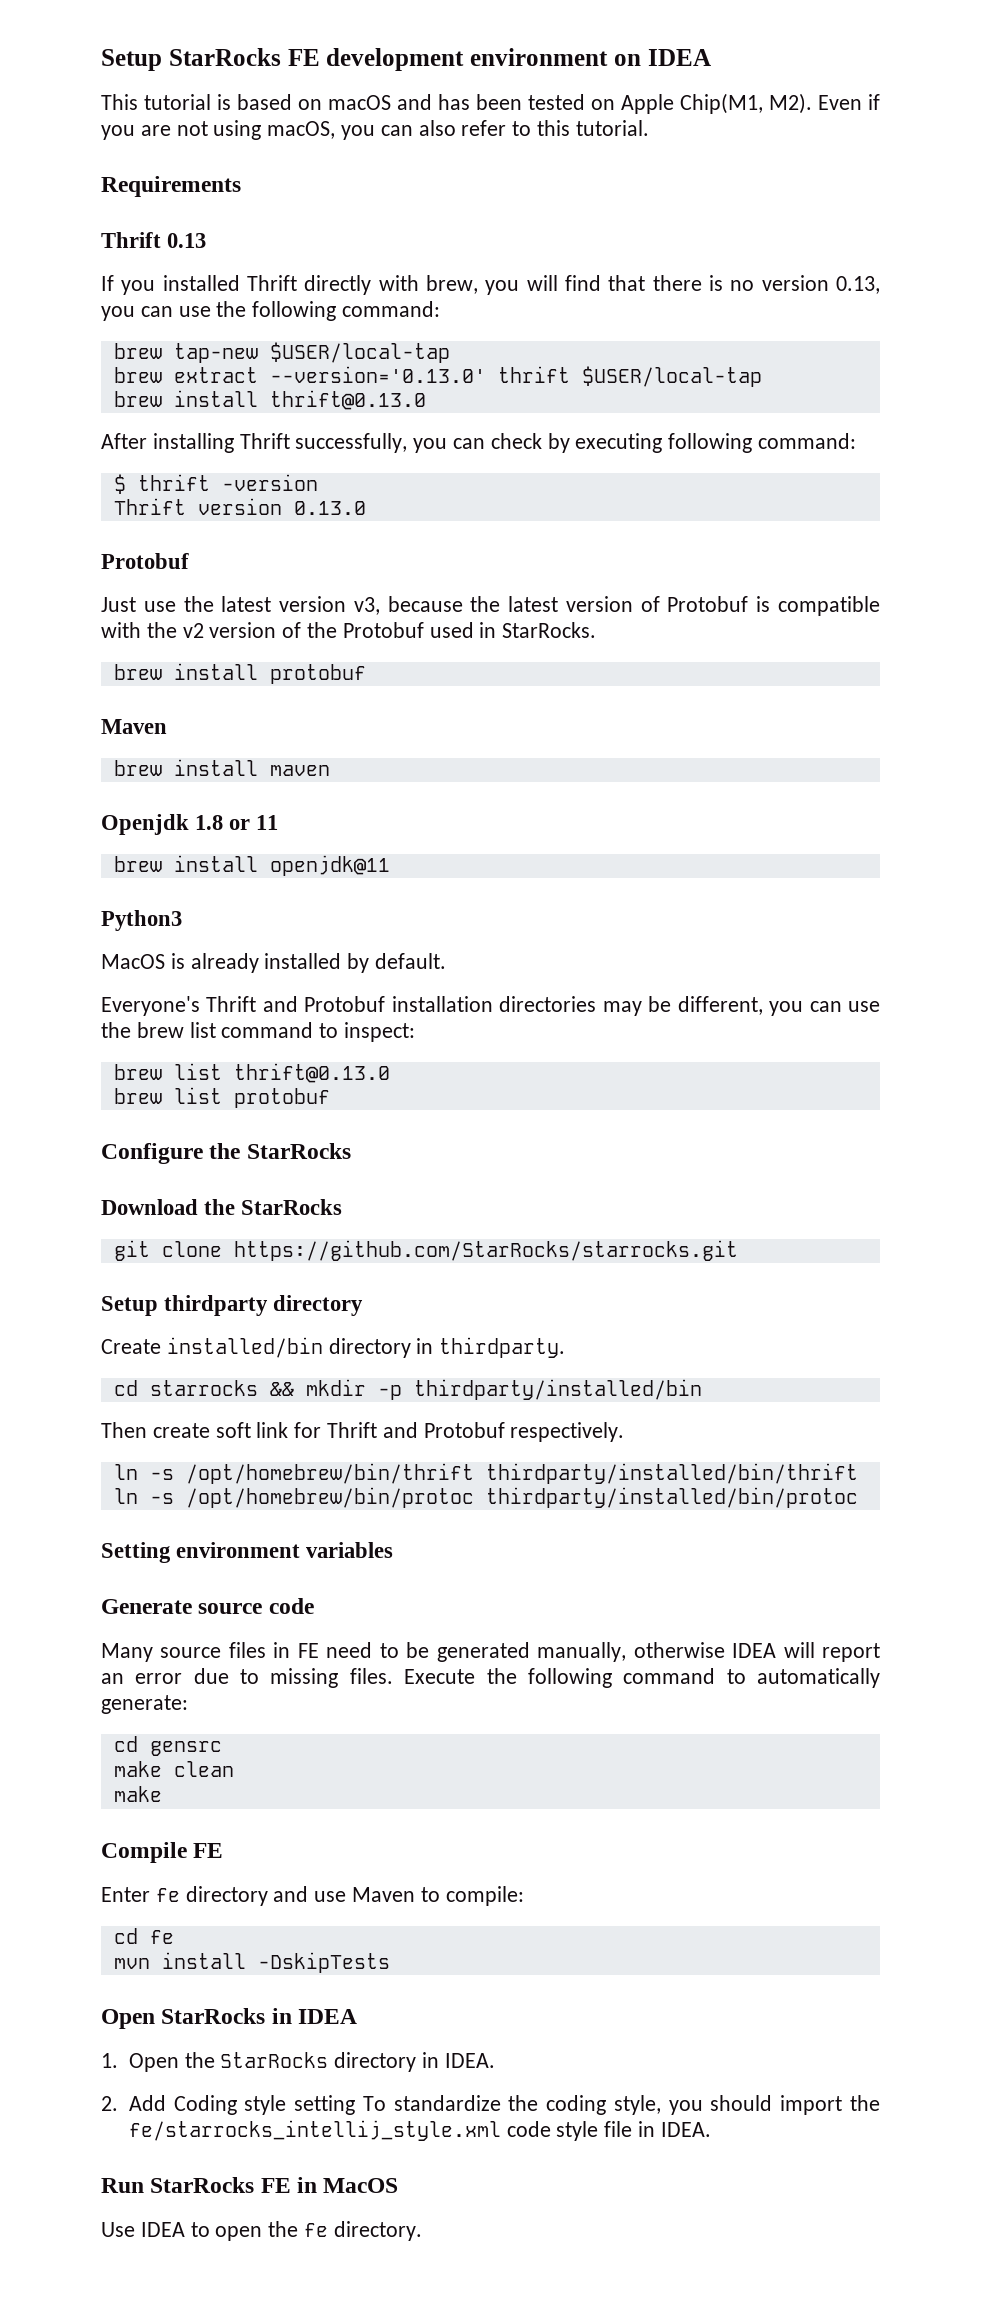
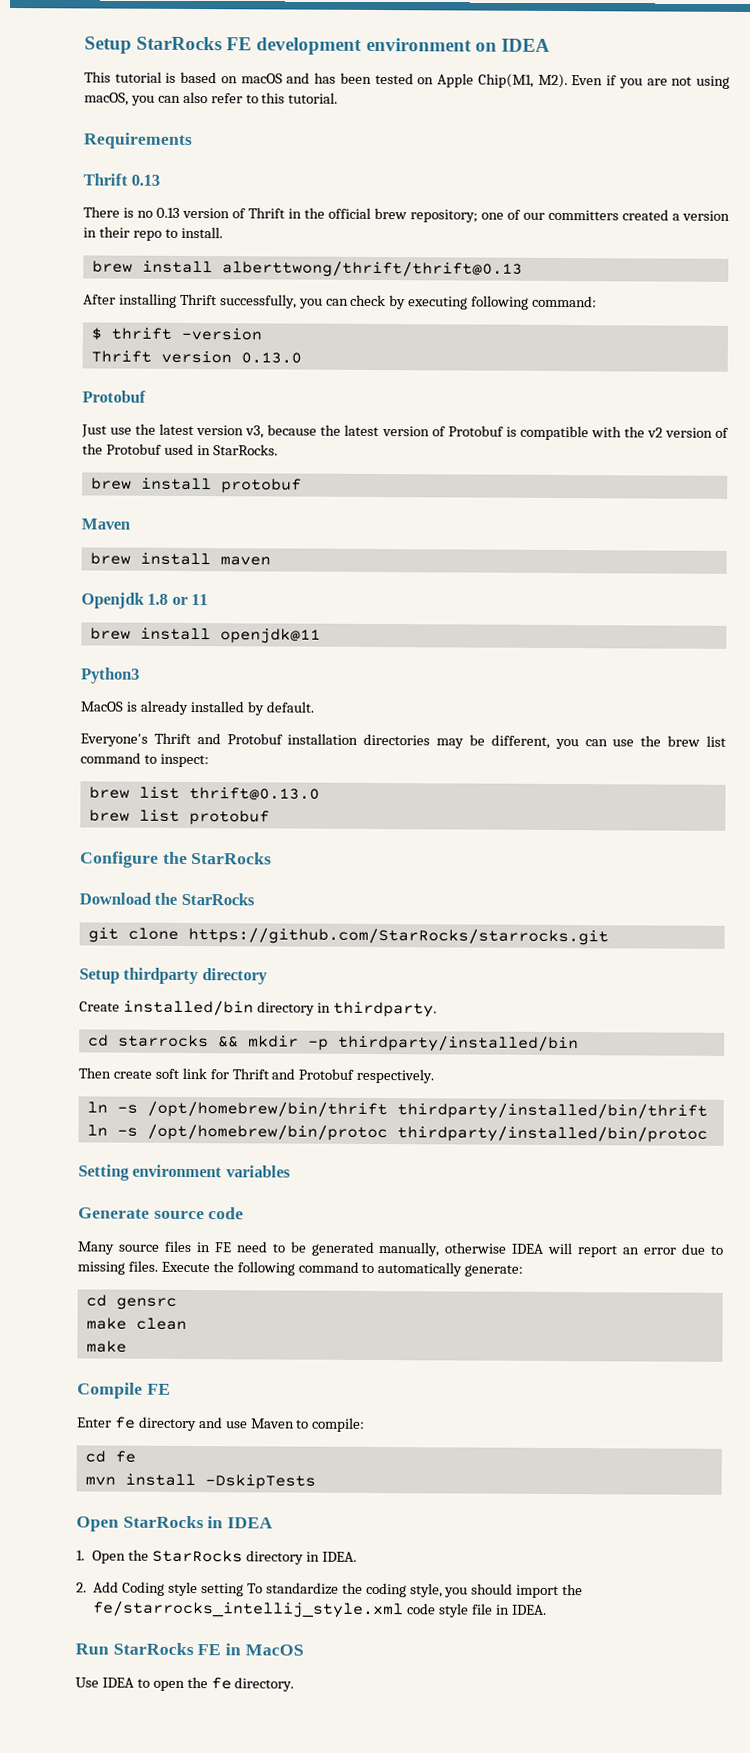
[101,275,881,295] [101,301,441,321] [113,342,450,363] [113,366,762,387] [113,390,426,410] If you installed Thrift directly with brew, you will find that there is no version 0.13, you can use the following command: // brew tap-new $USER/local-tap // brew extract --version='0.13.0' thrift $USER/local-tap // brew install thrift@0.13.0 -> [83,206,730,223] [83,226,223,241] [91,260,523,278] There is no 0.13 version of Thrift in the official brew repository; one of our committers created a version in their repo to install. // brew install alberttwong/thrift/thrift@0.13

